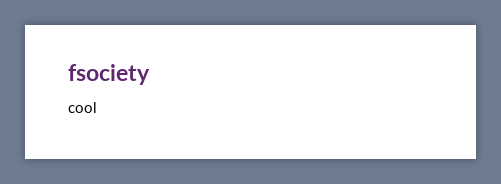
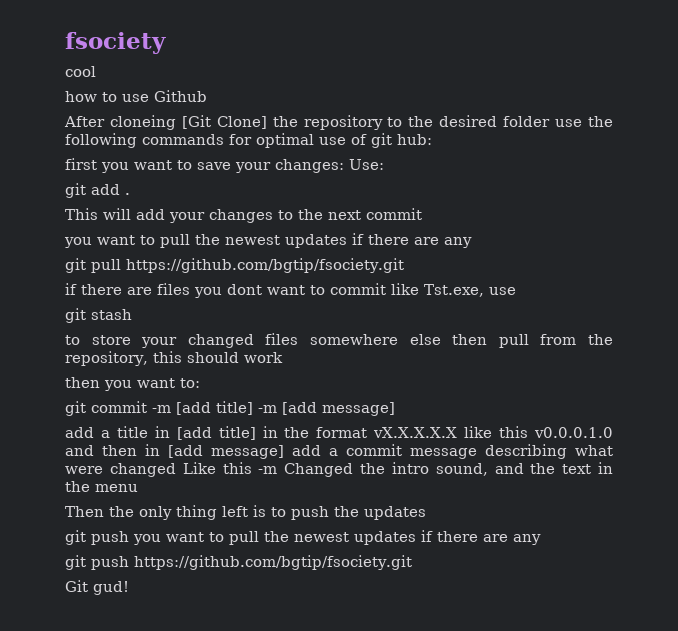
(97, 107) none -> [65,90,207,102] [64,115,614,130] [65,133,432,148] [65,158,384,173] [65,183,130,198] [65,208,422,223] [64,233,472,248] [65,258,404,273] [65,283,516,298] [65,308,132,323] [65,333,614,348] [65,351,283,366] [65,377,200,391] [65,401,395,416] [65,426,613,440] [65,444,613,459] [65,462,613,477] [65,481,138,492] [65,505,426,520] [65,530,541,545] [65,555,412,570] [65,580,129,595] // how to use Github // After cloneing [Git Clone] the repository to the desired folder use the following commands for optimal use of git hub: // first you want to save your changes: Use: // git add . // This will add your changes to the next commit // you want to pull the newest updates if there are any // git pull https://github.com/bgtip/fsociety.git // if there are files you dont want to commit like Tst.exe, use // git stash // to store your changed files somewhere else then pull from the repository, this should work // then you want to: // git commit -m [add title] -m [add message] // add a title in [add title] in the format vX.X.X.X.X like this v0.0.0.1.0 and then in [add message] add a commit message describing what were changed Like this -m Changed the intro sound, and the text in the menu // Then the only thing left is to push the updates // git push you want to pull the newest updates if there are any // git push https://github.com/bgtip/fsociety.git // Git gud!

